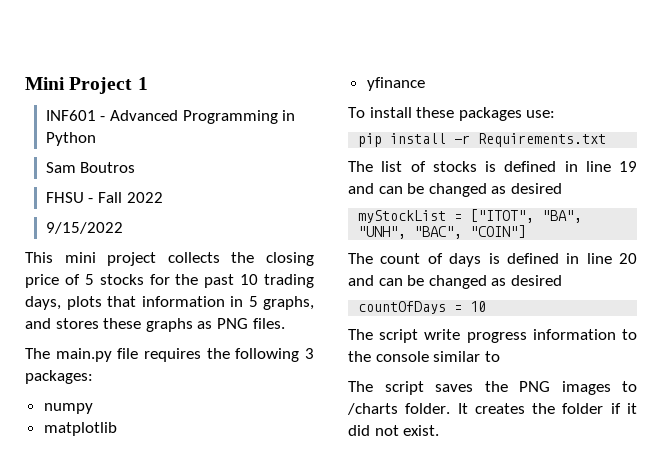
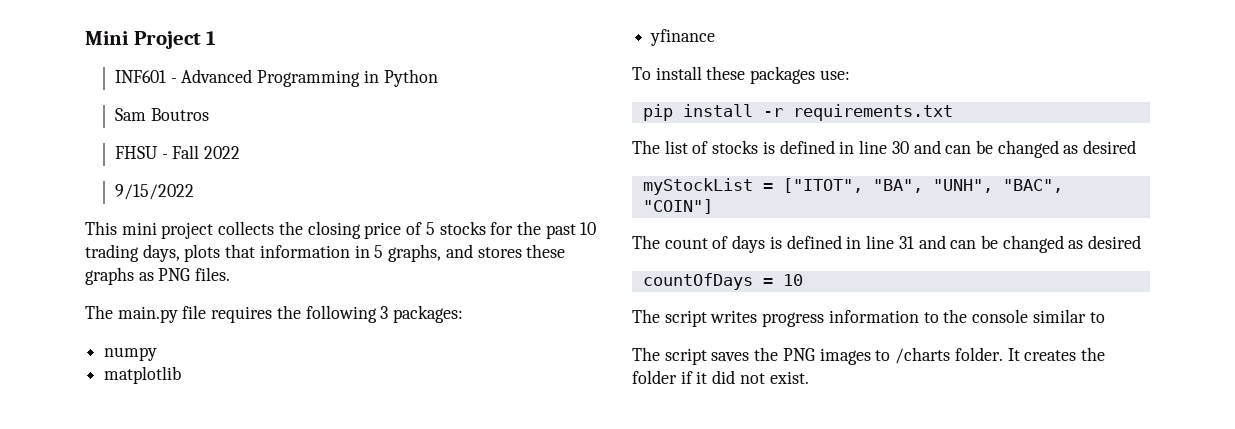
[478,133,607,147] Requirements.txt -> [792,104,953,121] requirements.txt
[619,161,637,172] 19 -> [891,141,909,154] 30
[619,253,637,264] 20 -> [898,236,914,249] 31
[424,329,461,340] write -> [710,310,758,323] writes

